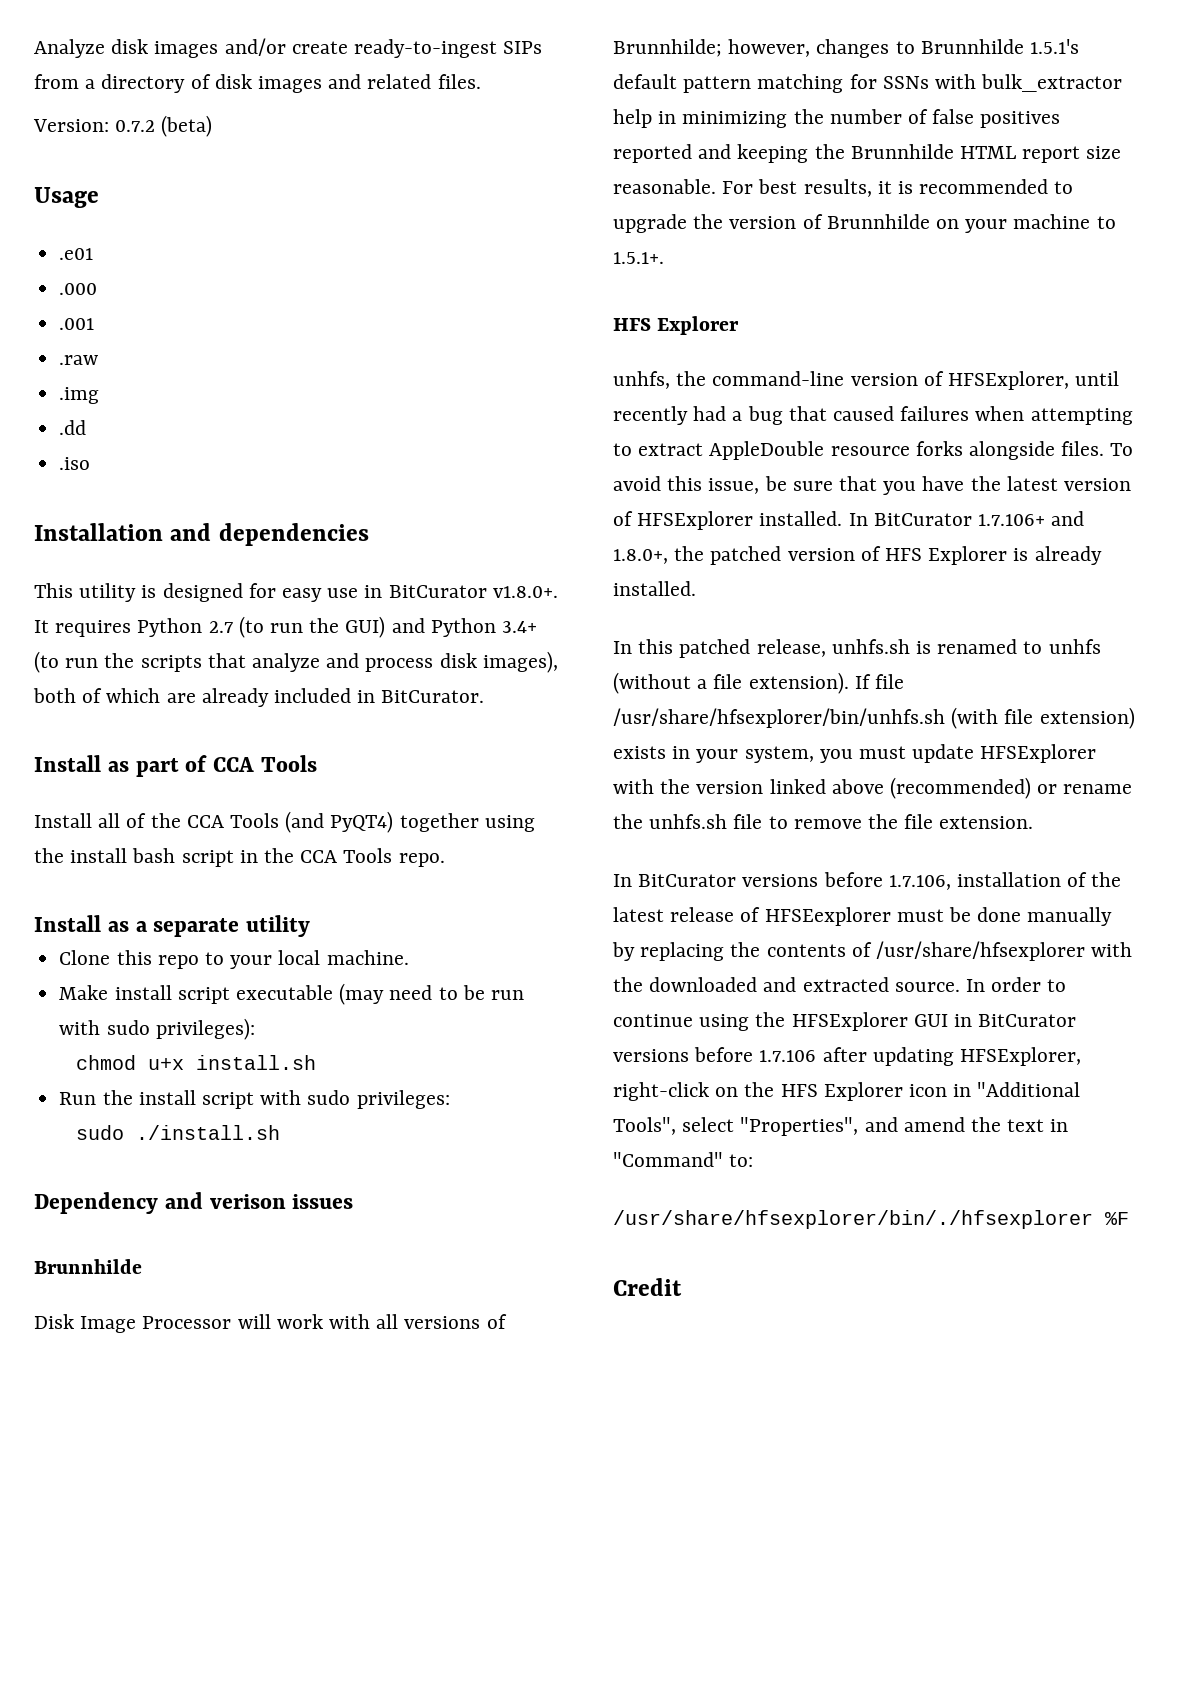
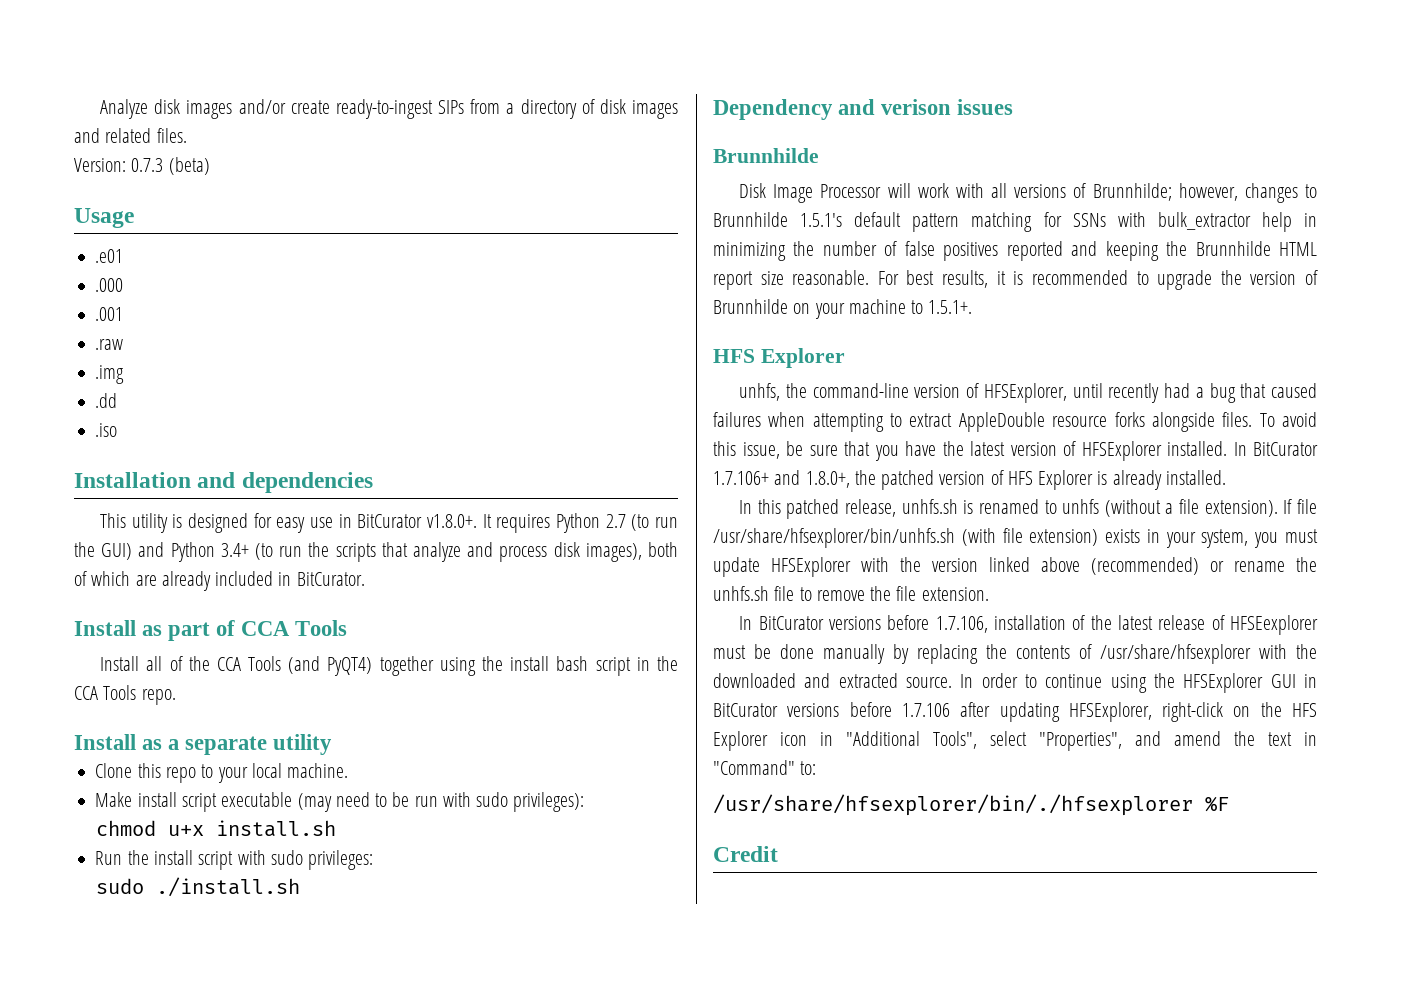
[115,120,156,132] 0.7.2 -> [131,158,164,172] 0.7.3

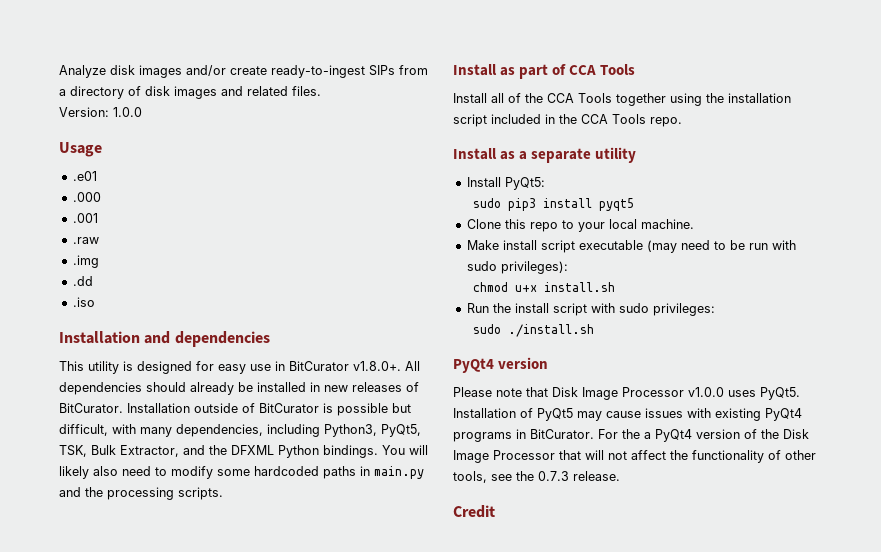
[131,157,210,175] 0.7.3 (beta) -> [113,107,142,117] 1.0.0
[482,513,678,533] [74,542,678,562] [74,571,365,591] It requires Python 2.7 (to run the GUI) and Python 3.4+ (to run the scripts that analyze and process disk images), both of which are already included in BitCurator. -> [405,361,420,371] [59,382,419,395] [59,403,411,416] [59,424,421,437] [59,445,428,458] [59,466,424,479] [59,487,223,500] All dependencies should already be installed in new releases of BitCurator. Installation outside of BitCurator is possible but difficult, with many dependencies, including Python3, PyQt5, TSK, Bulk Extractor, and the DFXML Python bindings. You will likely also need to modify some hardcoded paths in main.py and the processing scripts.
[288,656,373,676] (and PyQT4) -> (612, 98) none
[510,656,631,676] install bash script -> [728,93,791,103] [453,114,541,127] installation script included
(333, 744) none -> [466,177,545,190] [472,198,634,211] // Install PyQt5: // sudo pip3 install pyqt5
[713,99,1014,120] [713,148,819,163] [739,183,1317,203] [713,212,1318,232] [713,241,1317,261] [713,270,1319,290] [713,299,973,319] [713,348,845,368] [739,383,1317,403] [713,412,1317,432] [713,441,1318,461] [713,470,1226,490] [739,499,1317,519] [713,528,1318,548] [713,557,1317,577] [713,586,989,601] [739,615,1318,635] [713,644,1317,664] [713,673,1317,693] [713,702,1317,722] [713,731,1317,751] [713,760,817,775] [713,794,1229,816] Dependency and verison issues // Brunnhilde // Disk Image Processor will work with all versions of Brunnhilde; however, changes to Brunnhilde 1.5.1's default pattern matching for SSNs with bulk_extractor help in minimizing the number of false positives reported and keeping the Brunnhilde HTML report size reasonable. For best results, it is recommended to upgrade the version of Brunnhilde on your machine to 1.5.1+. // HFS Explorer // unhfs, the command-line version of HFSExplorer, until recently had a bug that caused failures when attempting to extract AppleDouble resource forks alongside files. To avoid this issue, be sure that you have the latest version of HFSExplorer installed. In BitCurator 1.7.106+ and 1.8.0+, the patched version of HFS Explorer is already installed. // In this patched release, unhfs.sh is renamed to unhfs (without a file extension). If file /usr/share/hfsexplorer/bin/unhfs.sh (with file extension) exists in your system, you must update HFSExplorer with the version linked above (recommended) or rename the unhfs.sh file to remove the file extension. // In BitCurator versions before 1.7.106, installation of the latest release of HFSEexplorer must be done manually by replacing the contents of /usr/share/hfsexplorer with the downloaded and extracted source. In order to continue using the HFSExplorer GUI in BitCurator versions before 1.7.106 after updating HFSExplorer, right-click on the HFS Explorer icon in "Additional Tools", select "Properties", and amend the text in "Command" to: // /usr/share/hfsexplorer/bin/./hfsexplorer %F -> [453,357,549,373] [453,387,800,400] [453,408,802,421] [453,429,809,442] [453,450,816,463] [453,471,620,483] PyQt4 version // Please note that Disk Image Processor v1.0.0 uses PyQt5. Installation of PyQt5 may cause issues with existing PyQt4 programs in BitCurator. For the a PyQt4 version of the Disk Image Processor that will not affect the functionality of other tools, see the 0.7.3 release.

